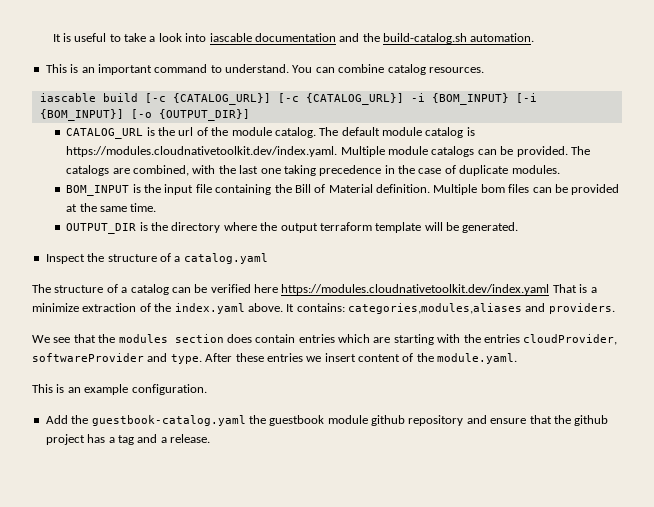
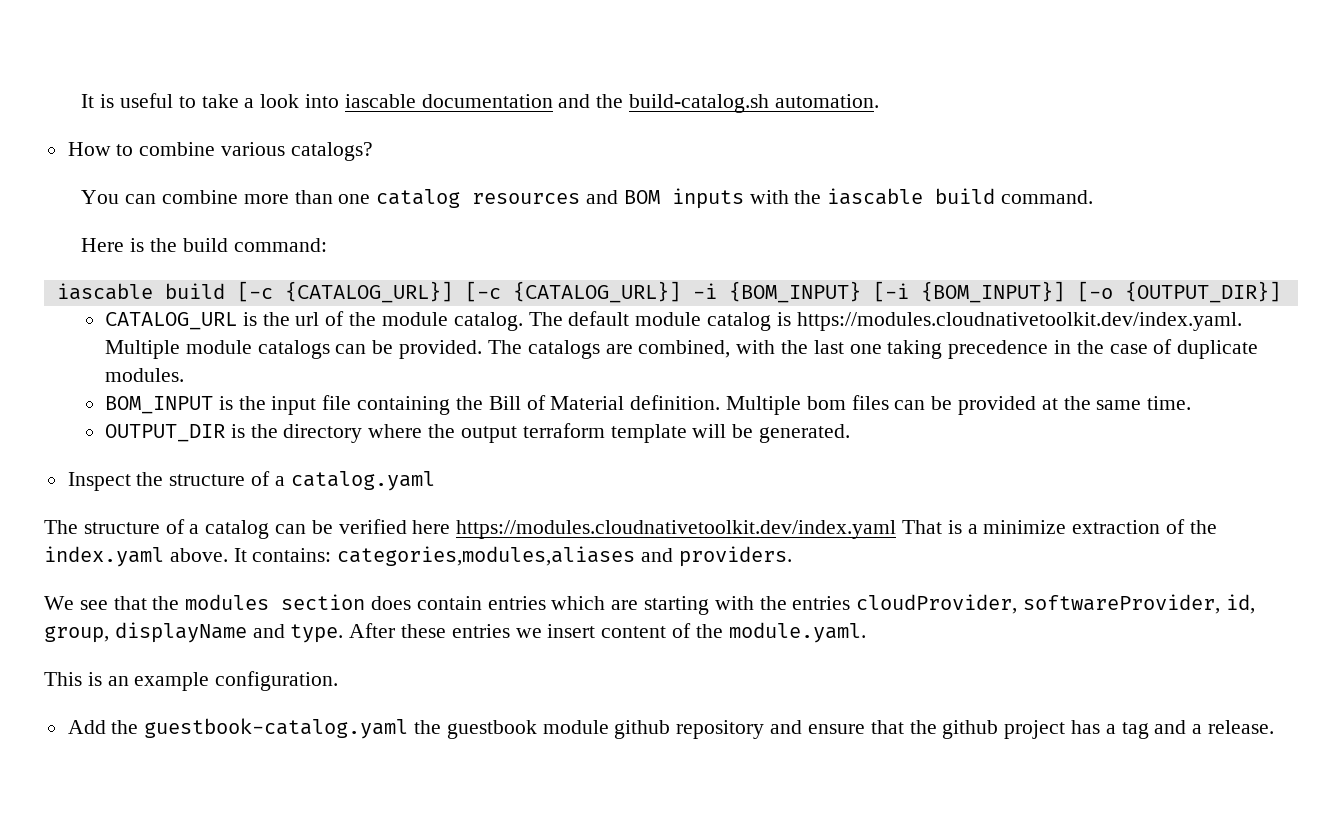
[45,64,484,75] This is an important command to understand. You can combine catalog resources. -> [67,142,373,161] [81,188,1094,209] [81,238,327,252] How to combine various catalogs? // You can combine more than one catalog resources and BOM inputs with the iascable build command. // Here is the build command:
[32,353,144,362] softwareProvider -> [1023,594,1255,614] [44,622,247,643] softwareProvider, id, group, displayName

